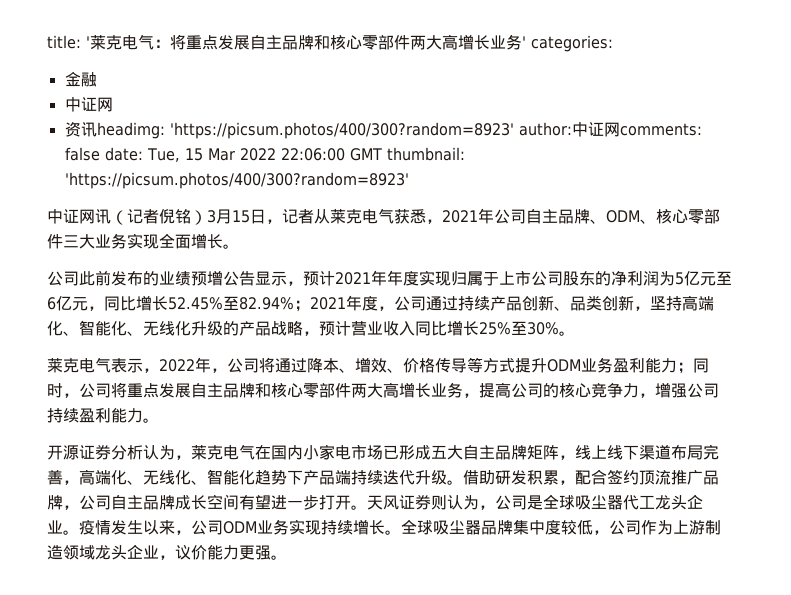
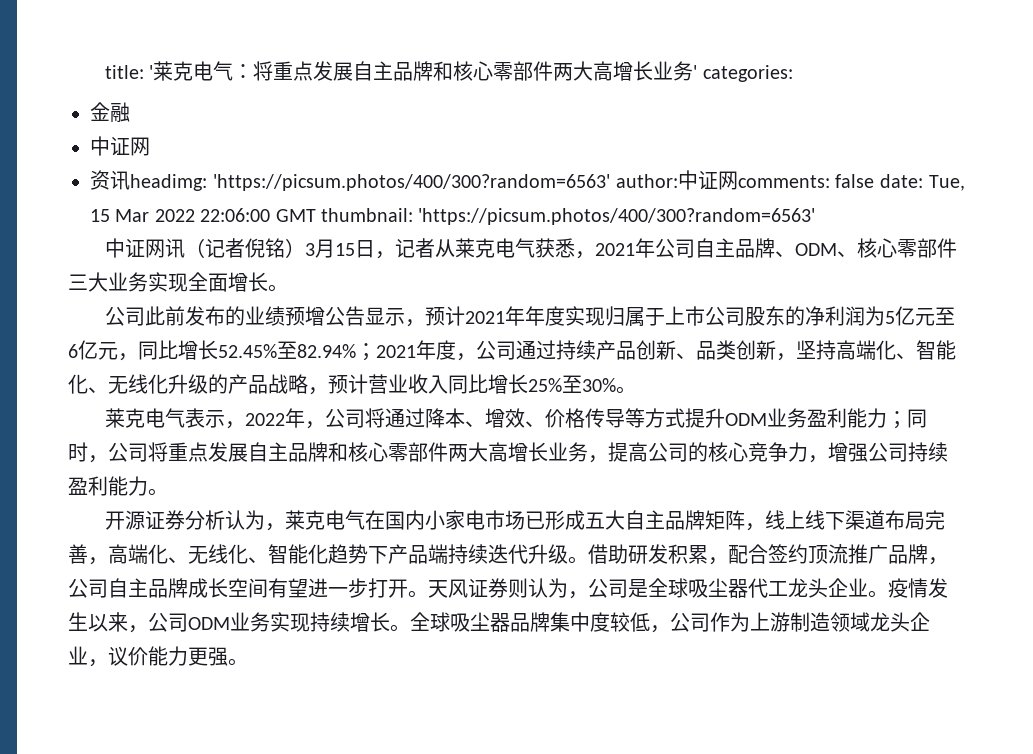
[169,122,514,139] 'https://picsum.photos/400/300?random=8923' -> [212,174,610,191] 'https://picsum.photos/400/300?random=6563'
[64,172,409,189] 'https://picsum.photos/400/300?random=8923' -> [418,208,816,225] 'https://picsum.photos/400/300?random=6563'

